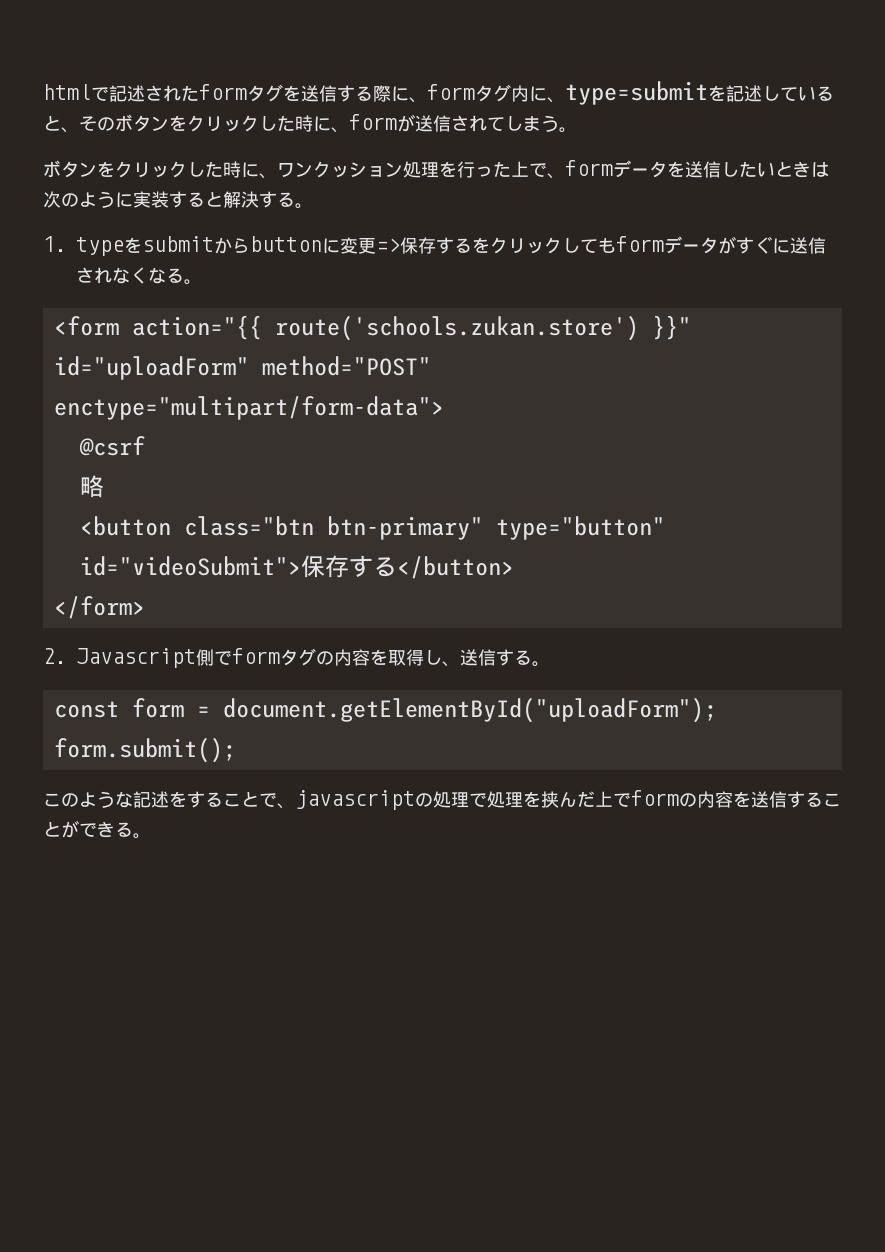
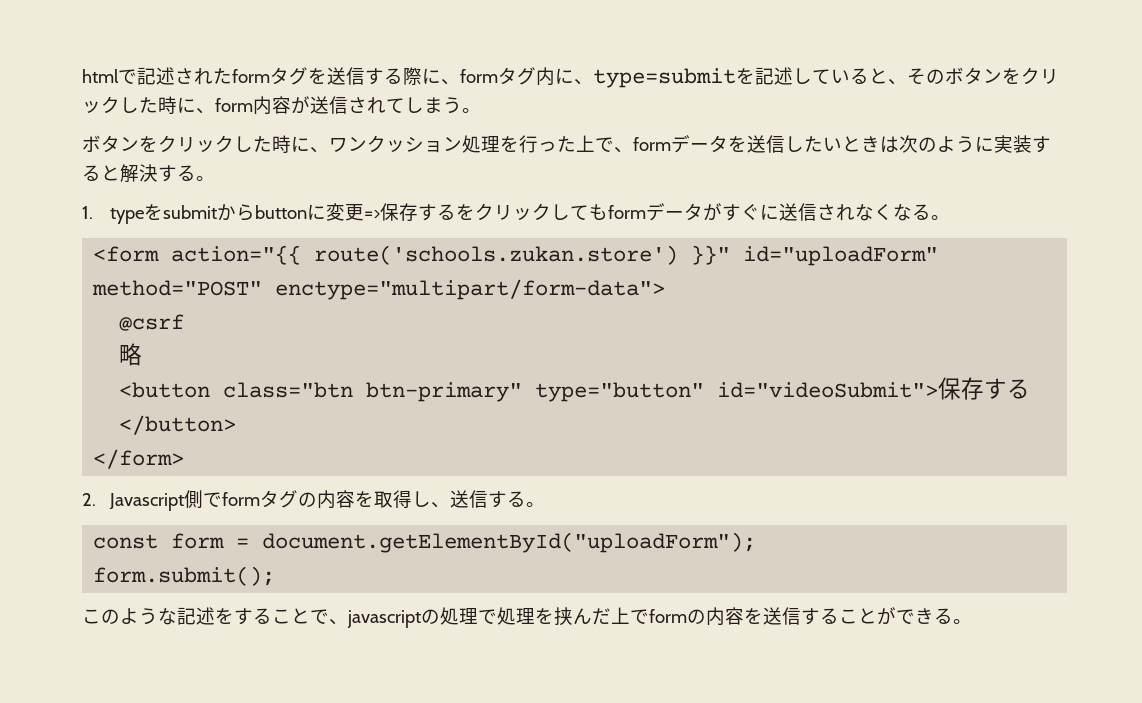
(397, 122) none -> [253,96,291,115] 内容

